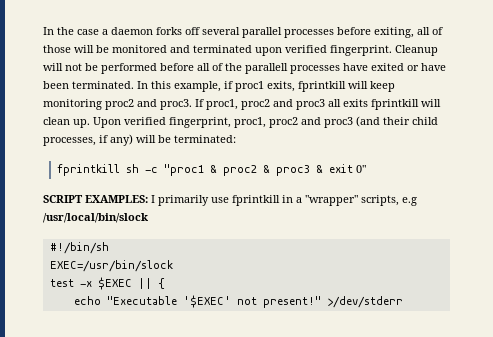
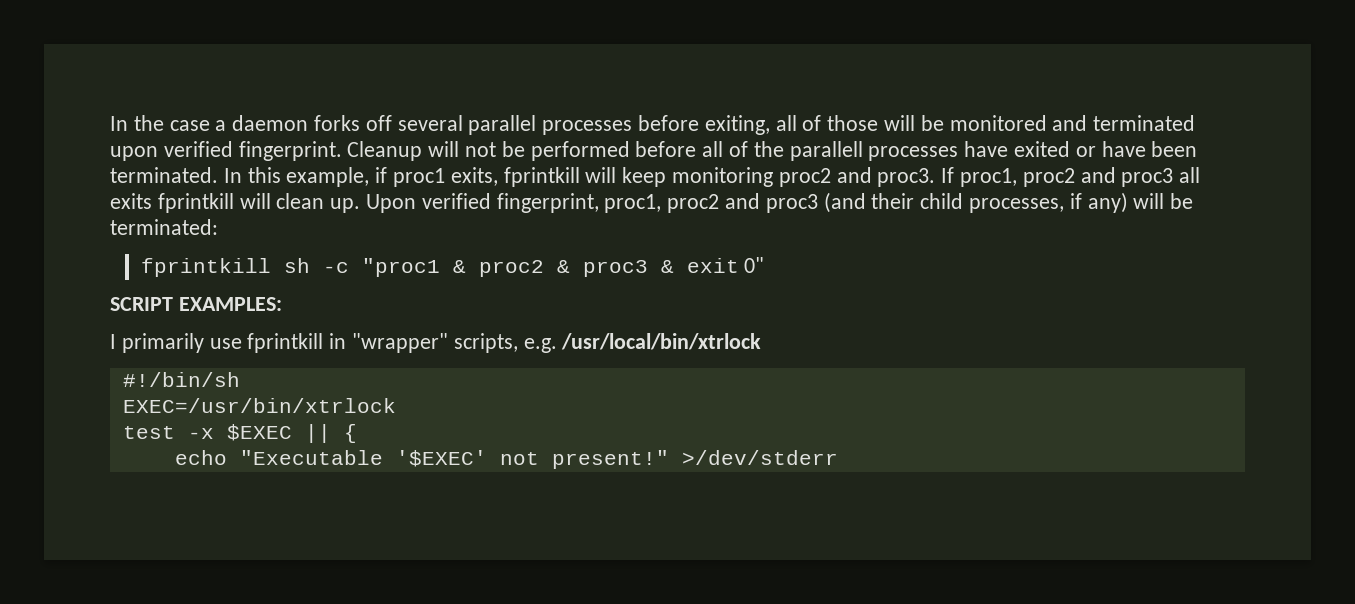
(148, 199) none -> (282, 304) //
[296,197,302,203] a -> (347, 341) none
[402,197,417,206] [43,213,148,223] e.g /usr/local/bin/slock -> [523,333,762,353] e.g. /usr/local/bin/xtrlock
[49,260,173,272] EXEC=/usr/bin/slock -> [122,398,396,413] EXEC=/usr/bin/xtrlock

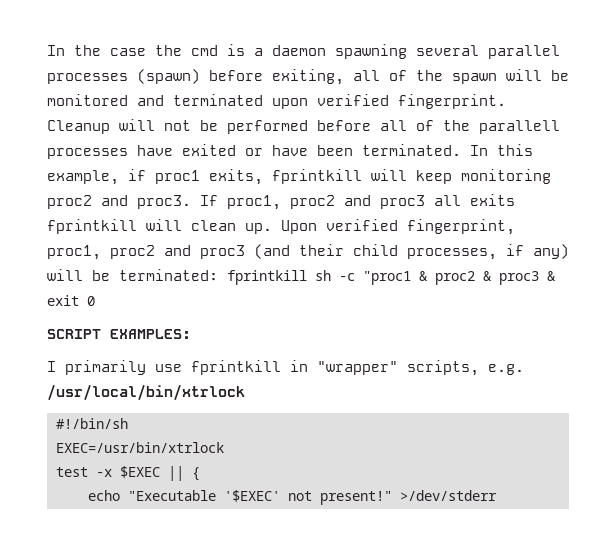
[215,115,392,131] a daemon forks off -> [155,44,407,59] the cmd is a daemon spawning
(633, 127) none -> [137,69,200,84] (spawn)
[827,115,879,131] those -> [416,70,497,84] the spawn
(218, 227) // -> (218, 275) none
[744,257,765,273] 0" -> [87,296,95,306] 0

